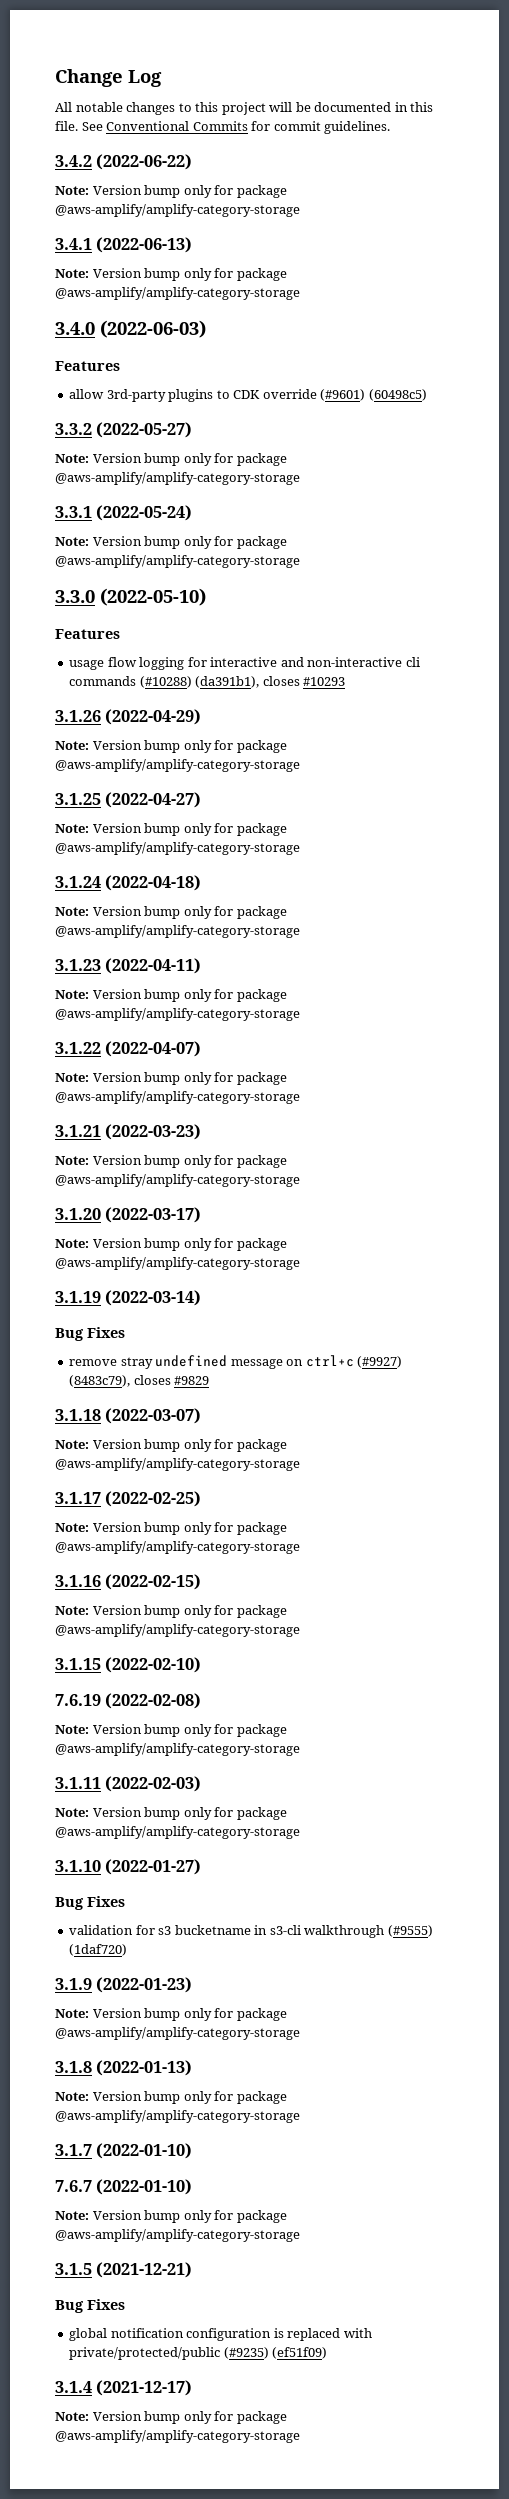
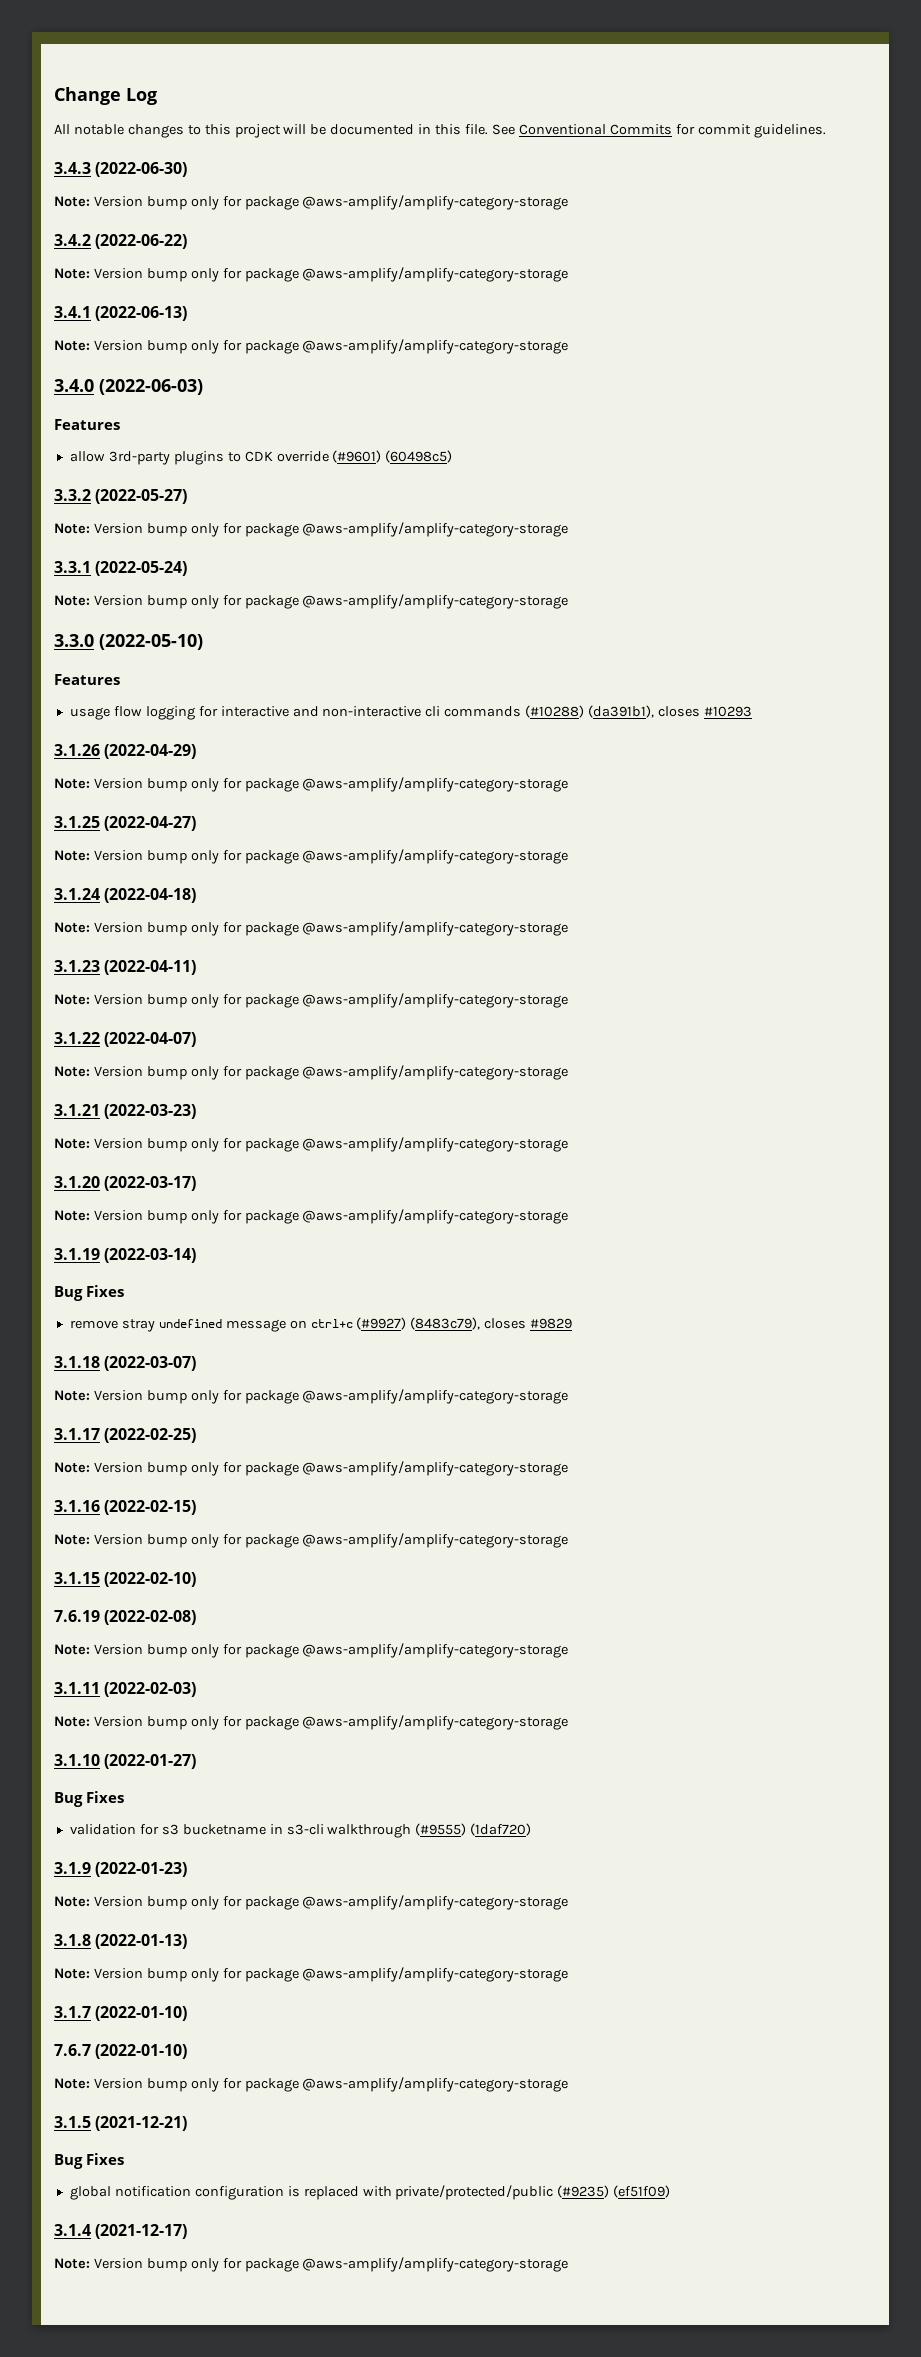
(391, 127) none -> [54,162,188,177] [54,195,569,210] // 3.4.3 (2022-06-30) // Note: Version bump only for package @aws-amplify/amplify-category-storage

